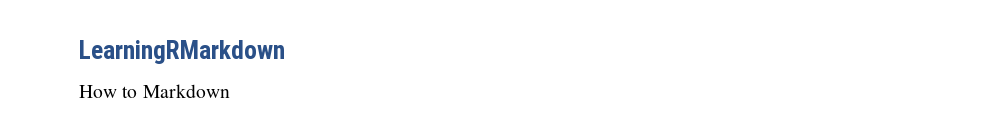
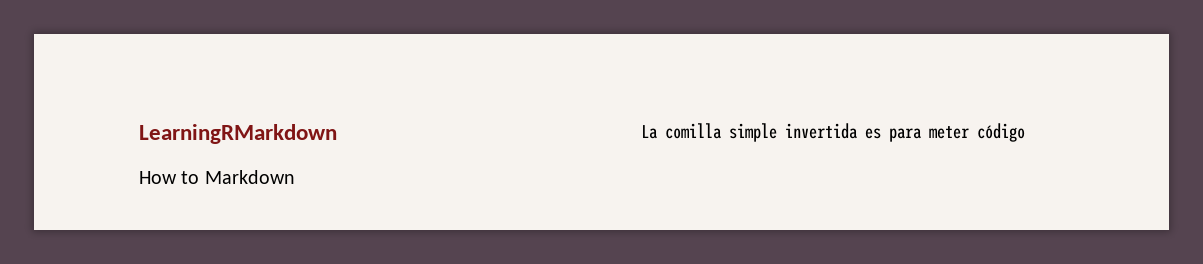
(230, 91) none -> [641,123,1025,142] // La comilla simple invertida es para meter código

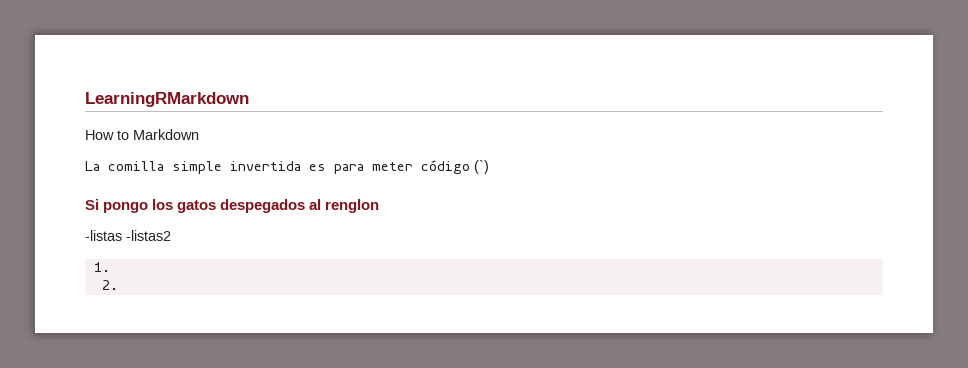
(1025, 132) none -> [474,160,489,174] [85,199,380,213] [85,230,171,241] [93,262,110,272] [101,280,118,290] (`) // Si pongo los gatos despegados al renglon // -listas -listas2 // 1. // 2.

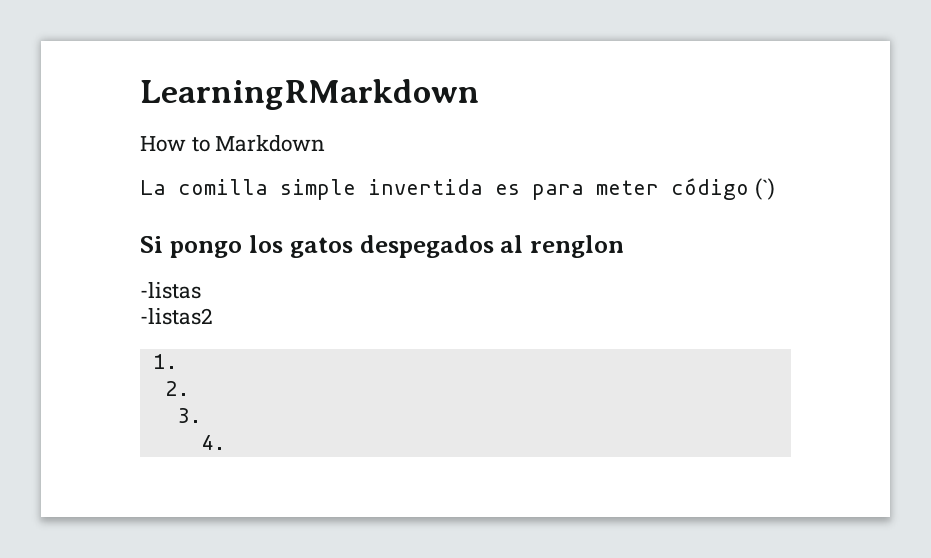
(122, 235) none -> (201, 290) //
(118, 285) none -> [176,408,202,423] [200,435,226,450] // 3. // 4.

